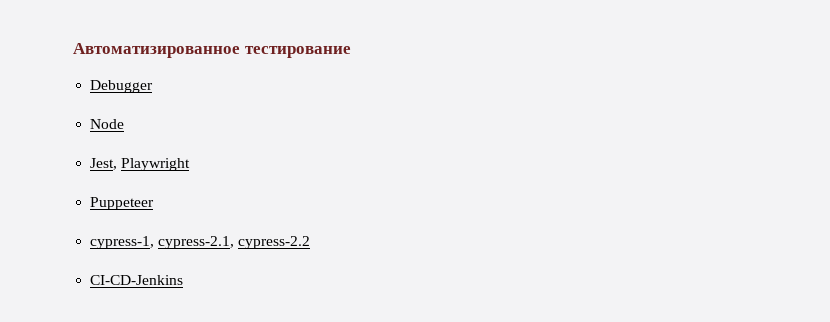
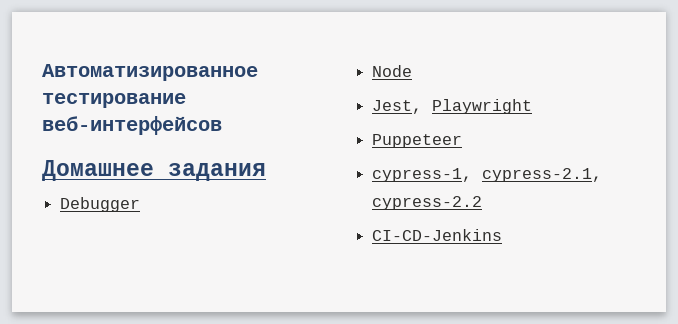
(351, 52) none -> [42,116,222,135] [42,160,266,181] веб-интерфейсов // Домашнее задания

